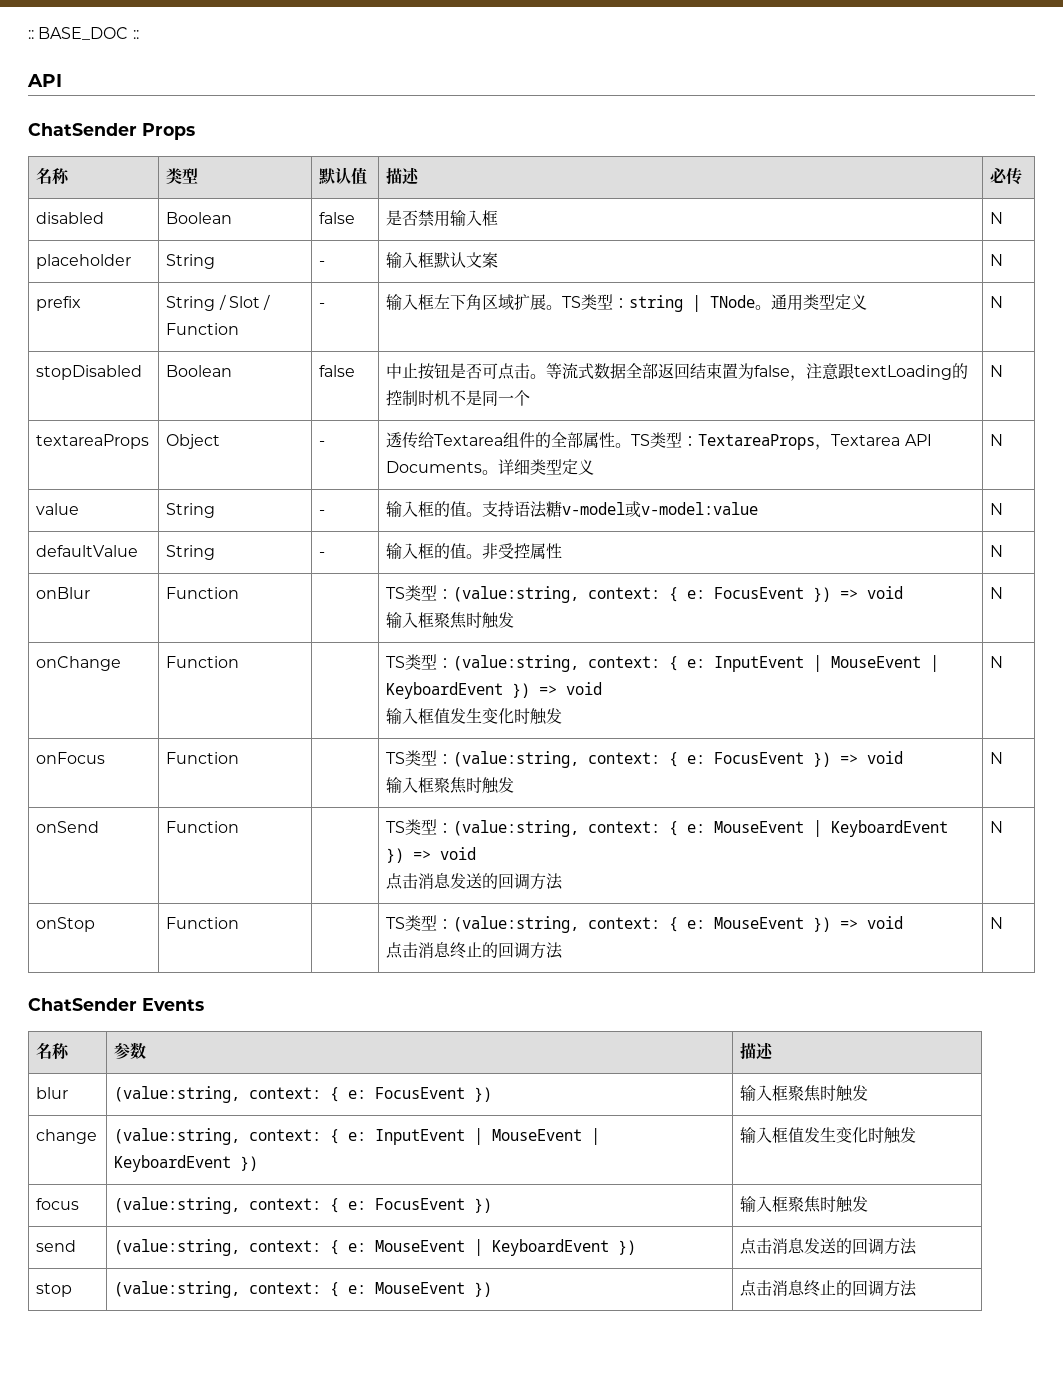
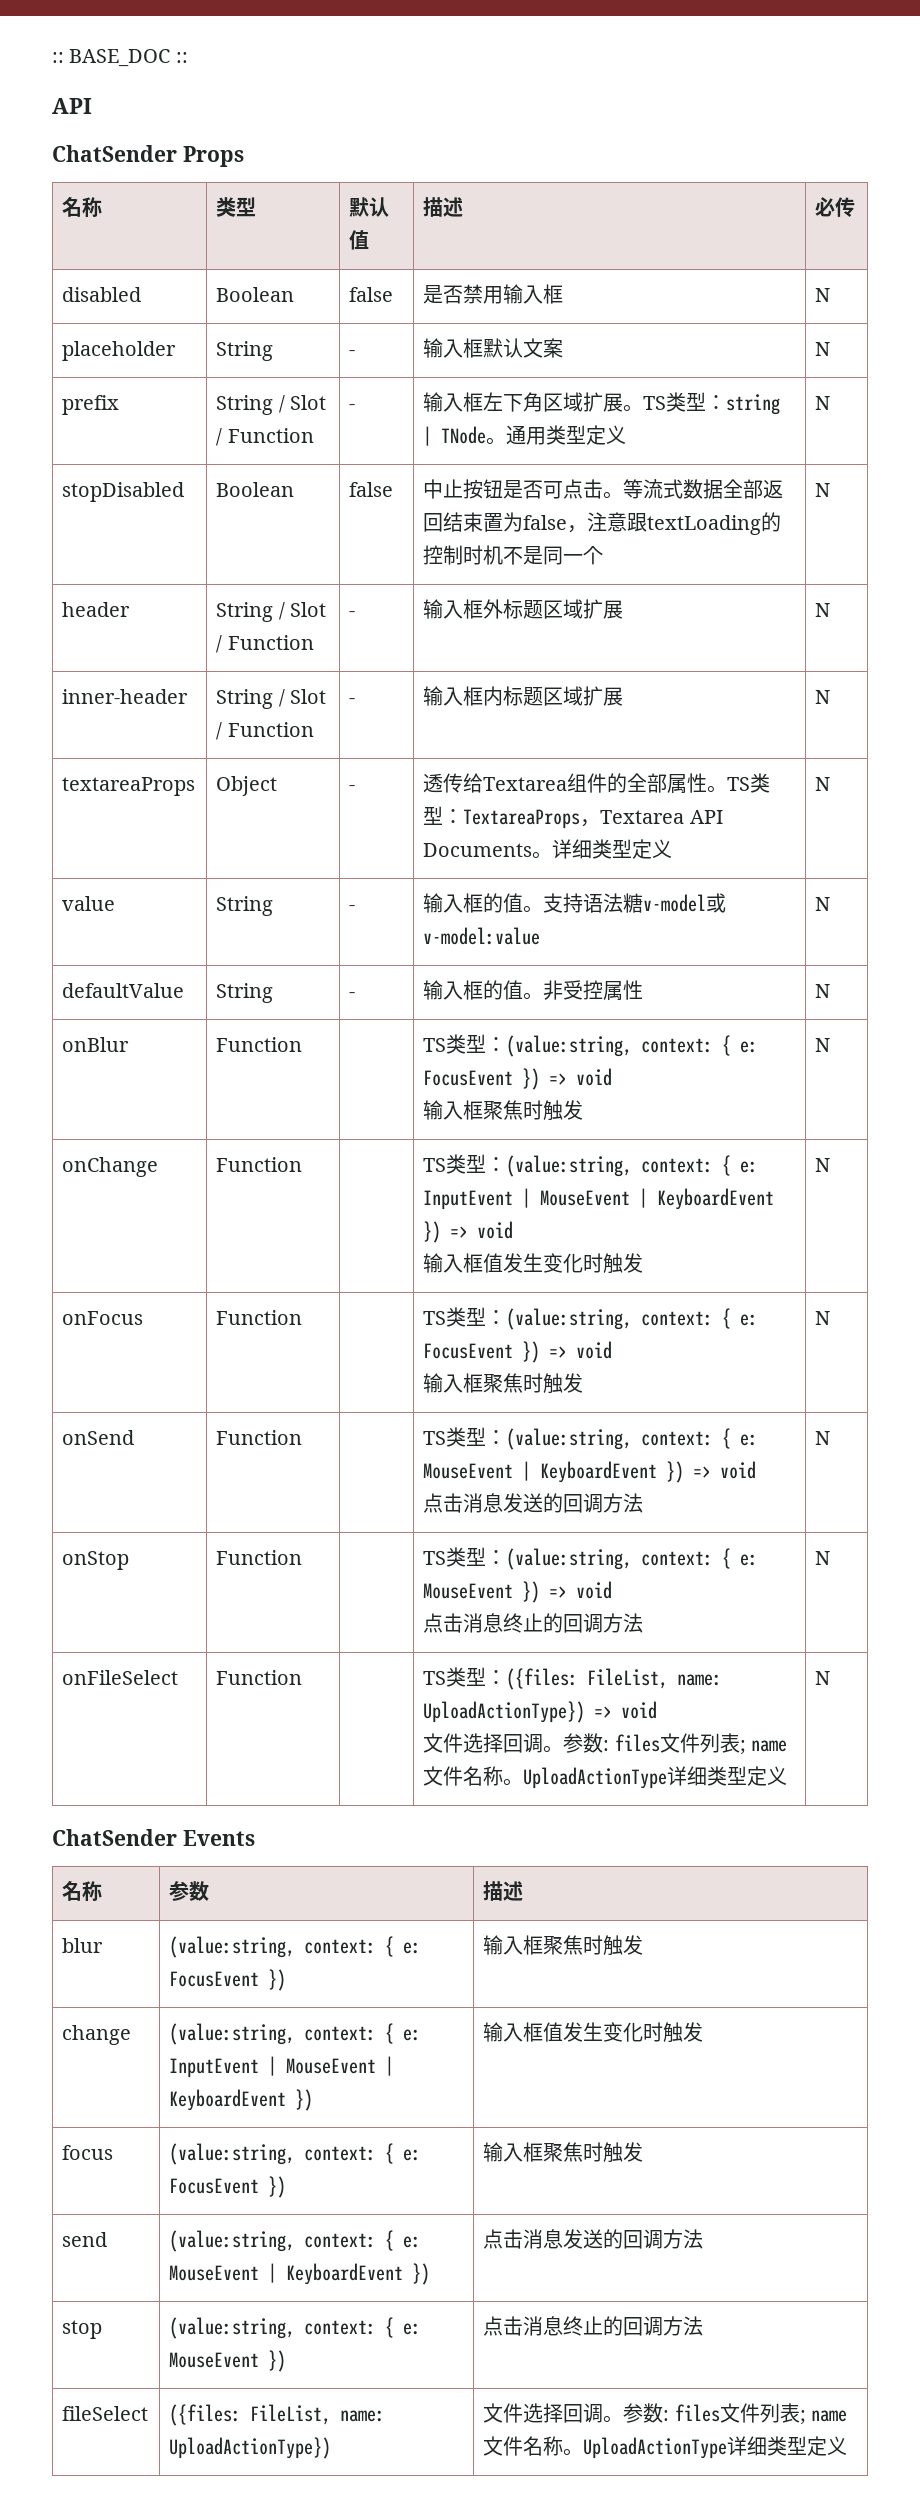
(1004, 371) none -> [62,602,131,617] [216,602,327,622] [216,635,314,653] [349,611,356,617] [423,599,624,619] [815,603,831,617] [62,689,189,704] [216,689,327,709] [216,722,314,740] [349,698,356,704] [423,686,624,706] [815,690,831,704] // header | String / Slot / Function | - | 输入框外标题区域扩展 | N // inner-header | String / Slot / Function | - | 输入框内标题区域扩展 | N
(1004, 923) none -> [62,1670,179,1685] [216,1670,303,1685] [423,1667,723,1690] [423,1701,658,1723] [423,1733,788,1755] [423,1766,788,1789] [815,1671,831,1685] // onFileSelect | Function | | TS类型：({files: FileList, name: UploadActionType}) => void // 文件选择回调。参数: files文件列表; name文件名称。UploadActionType详细类型定义 | N
(918, 1288) none -> [62,2406,149,2421] [169,2404,386,2426] [169,2437,332,2459] [483,2403,848,2425] [483,2436,848,2459] // fileSelect | ({files: FileList, name: UploadActionType}) | 文件选择回调。参数: files文件列表; name文件名称。UploadActionType详细类型定义

